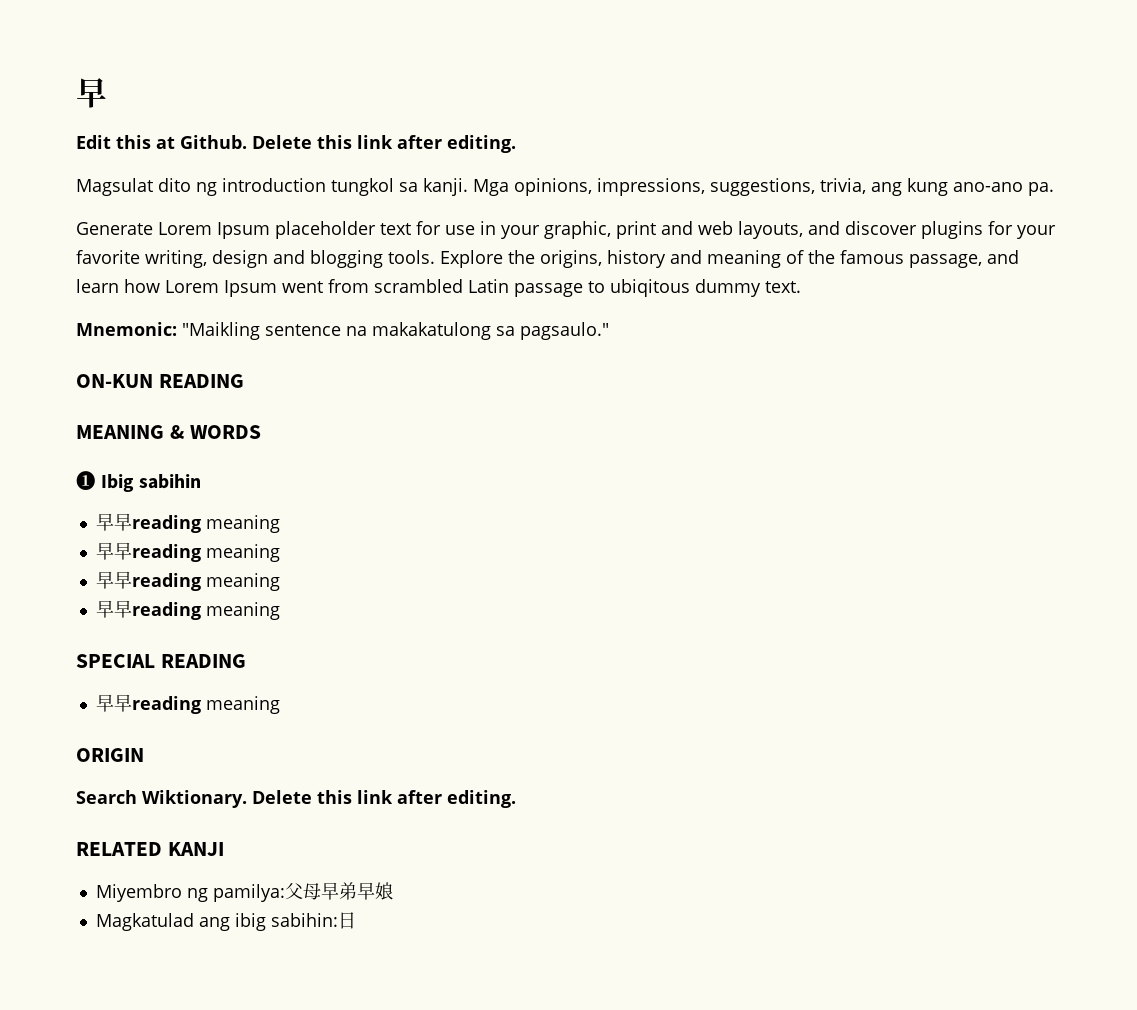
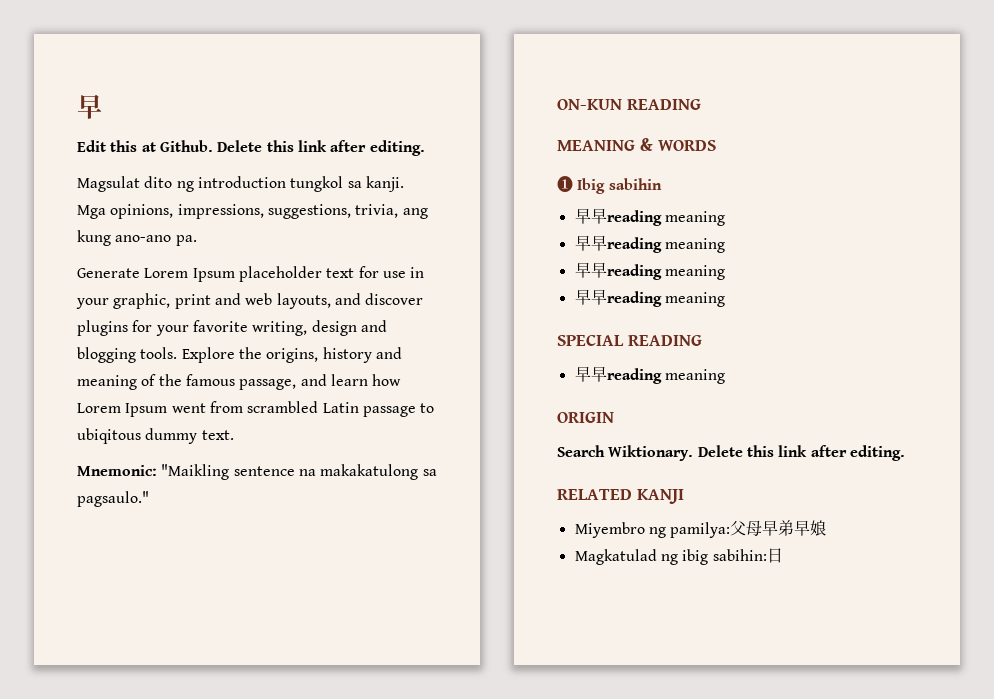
[198,917,230,931] ang -> [660,554,678,565] ng

